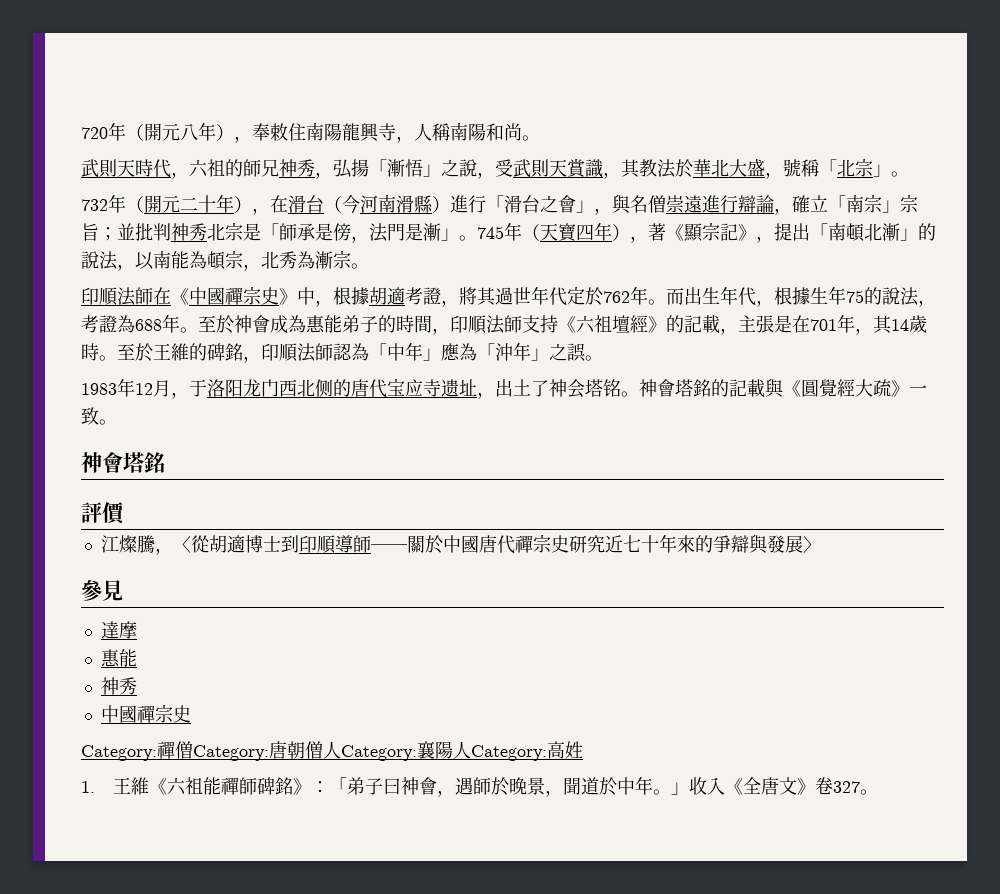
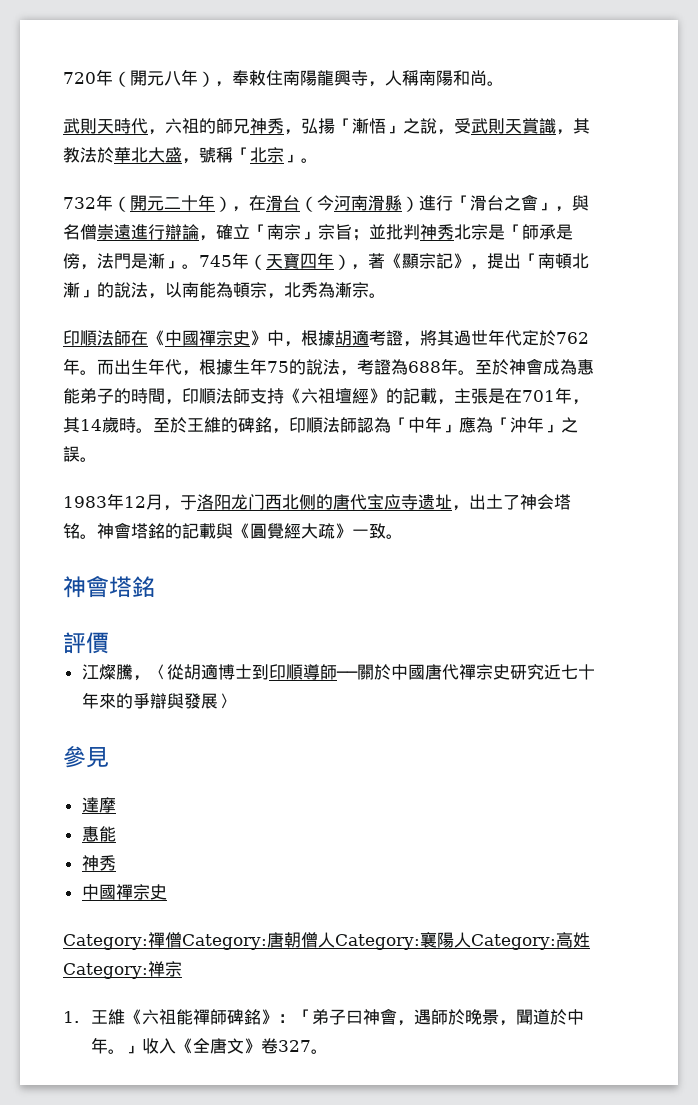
(583, 750) none -> [63,961,182,979] Category:禅宗

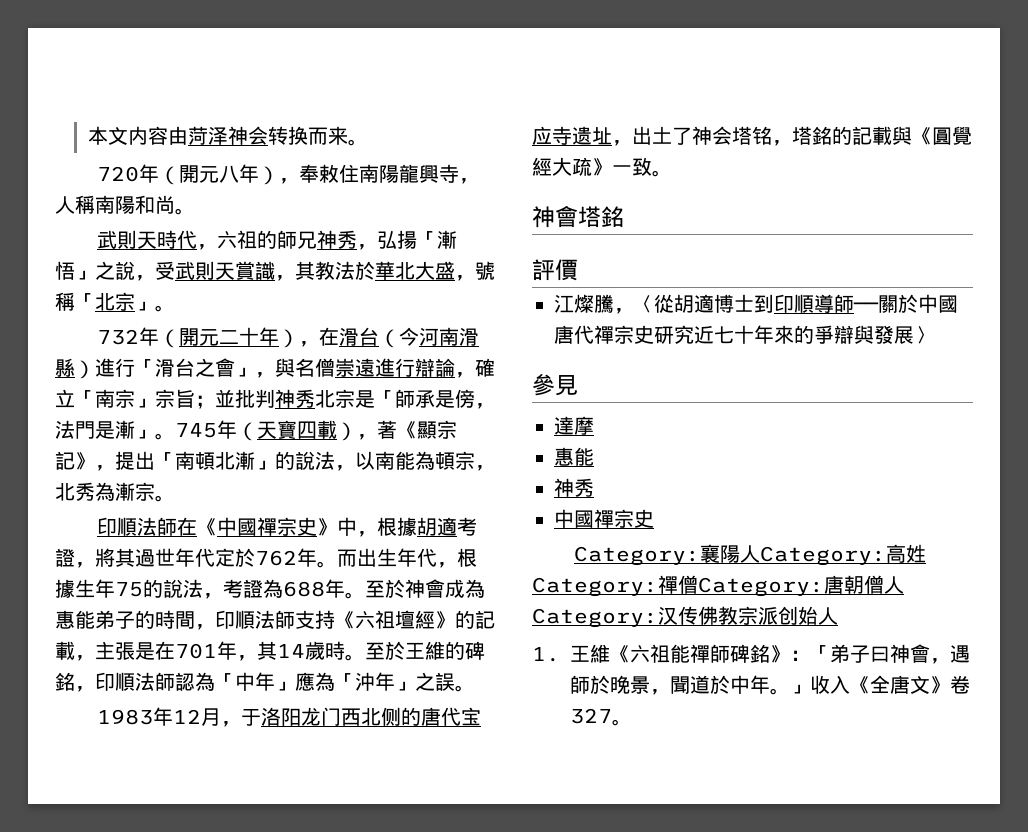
(63, 78) none -> [87,126,368,146] 本文内容由菏泽神会转换而来。 //
[317,252,334,269] 年 -> [317,420,337,439] 載
[80,522,131,539] 。神會 -> [772,140,792,146] ，
(148, 942) none -> [700,544,927,566] [532,577,658,597] 襄陽人Category:高姓Category:
[420,932,590,950] [63,961,182,979] 襄陽人Category:高姓Category:禅宗 -> [658,606,838,625] 汉传佛教宗派创始人

